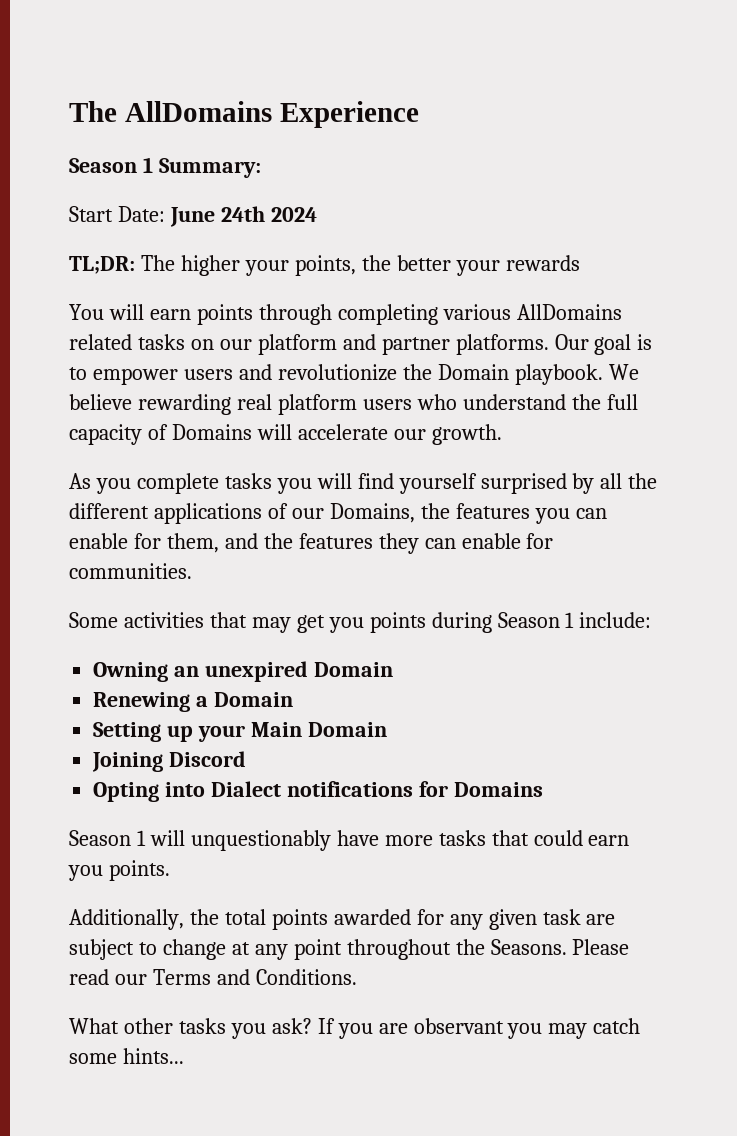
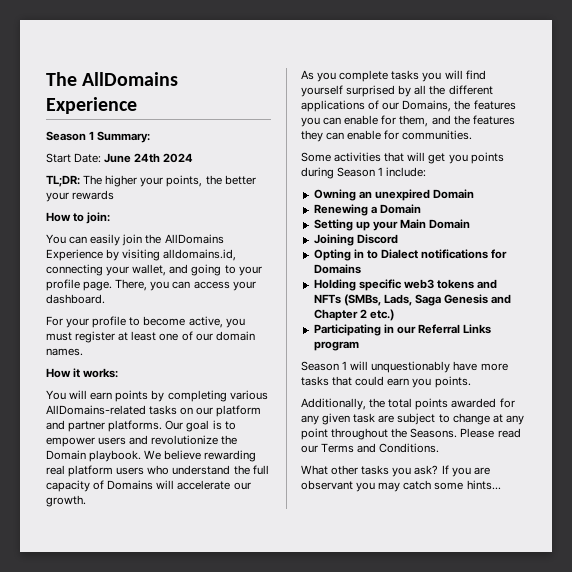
(580, 263) none -> [46,212,111,224] [46,234,224,246] [46,249,237,261] [46,264,262,276] [46,279,256,291] [46,294,105,304] [46,316,245,328] [46,331,255,343] [46,348,83,356] [46,368,119,378] // How to join: // You can easily join the AllDomains Experience by visiting alldomains.id, connecting your wallet, and going to your profile page. There, you can access your dashboard. // For your profile to become active, you must register at least one of our domain names. // How it works:
[258,304,332,325] through -> [151,390,165,402] by
[516,304,622,320] [69,334,132,350] AllDomains related -> [46,405,146,415] AllDomains-related
[251,617,291,633] may -> [407,152,426,161] will
[165,782,206,797] into -> [353,249,378,259] in to
(543, 789) none -> [313,279,498,291] [313,294,512,306] [313,309,394,321] [313,324,492,336] [313,341,359,351] // Holding specific web3 tokens and NFTs (SMBs, Lads, Saga Genesis and Chapter 2 etc.) // Participating in our Referral Links program

